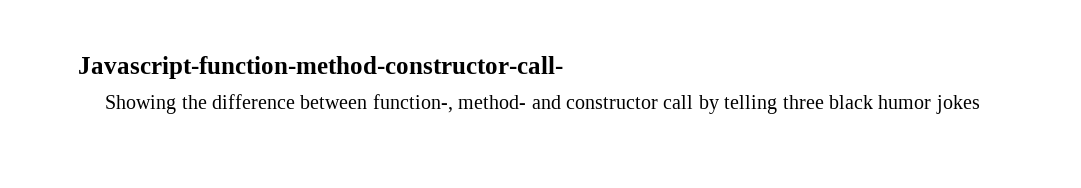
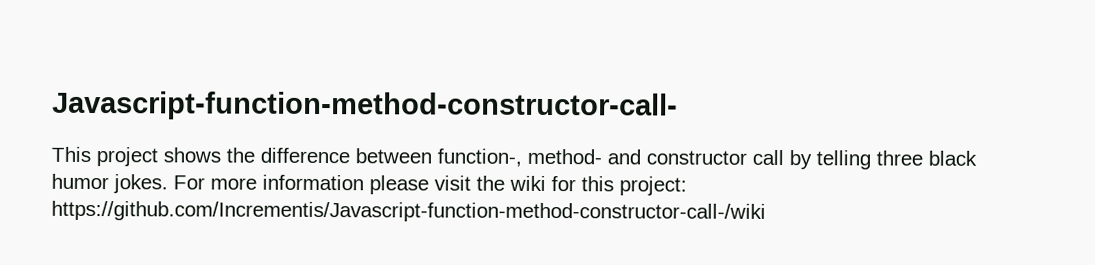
[105,95,177,114] Showing -> [51,146,221,167] This project shows
[935,95,980,114] jokes -> [113,174,687,196] [51,200,766,223] jokes. For more information please visit the wiki for this project: https://github.com/Incrementis/Javascript-function-method-constructor-call-/wiki

